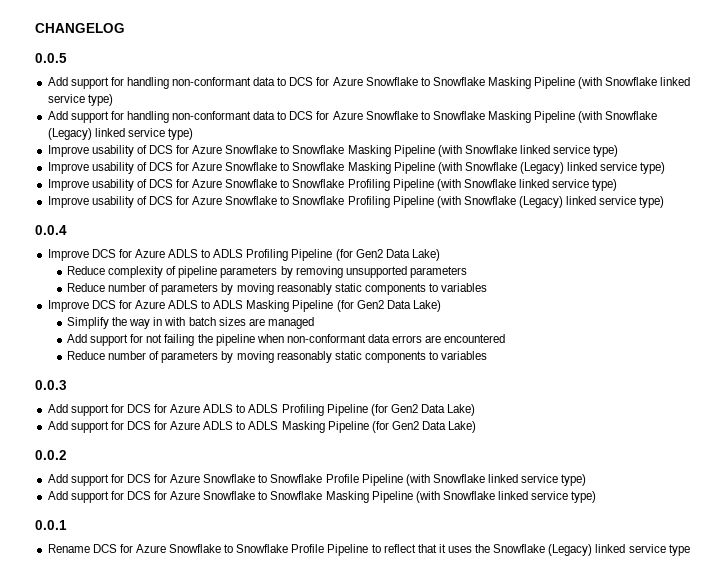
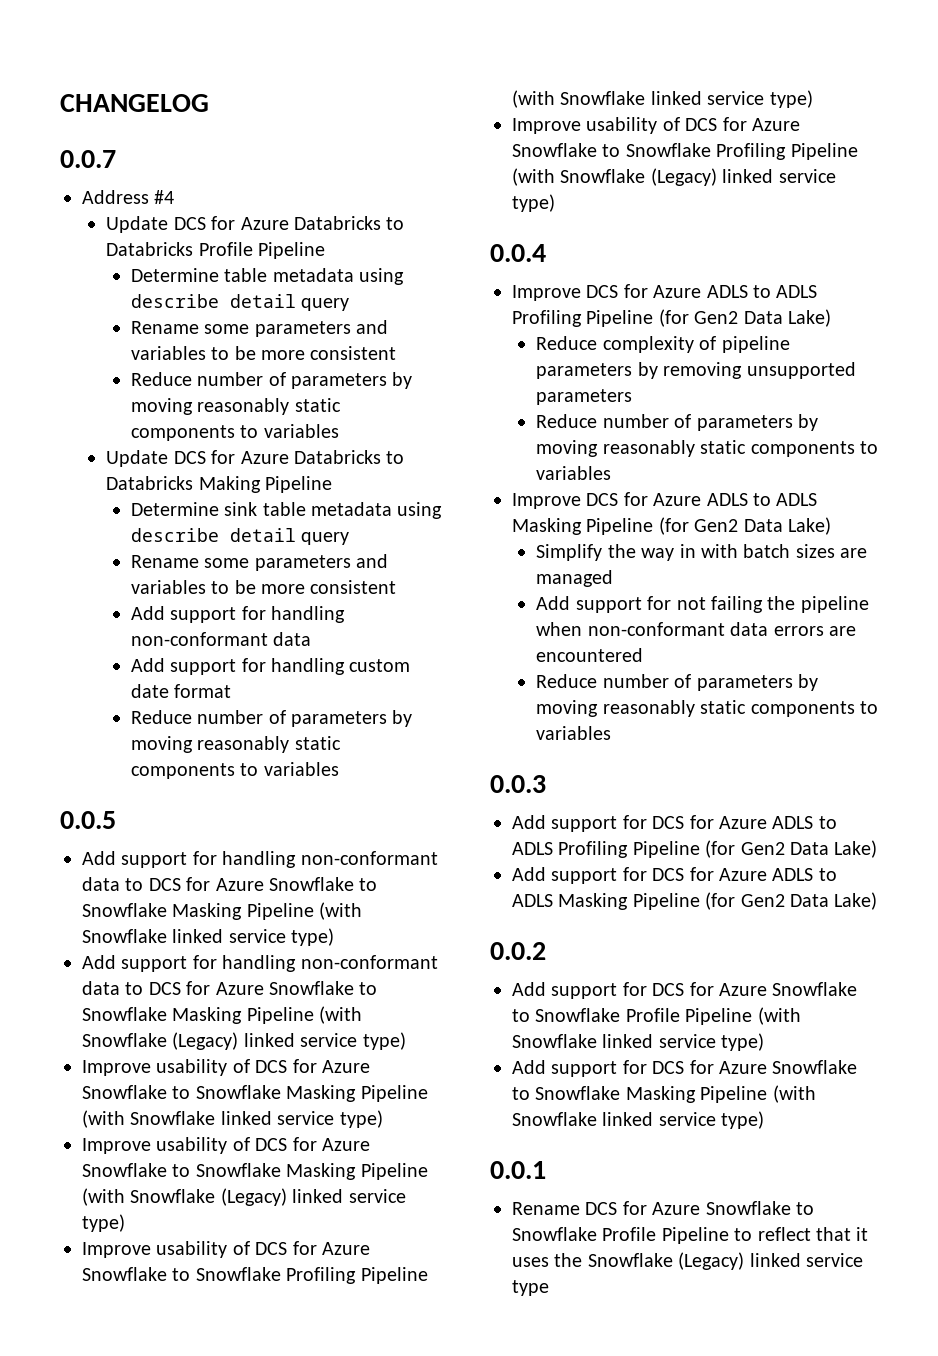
(125, 28) none -> [60,150,116,168] [82,190,175,204] [106,216,405,233] [106,242,326,259] [130,268,404,285] [130,294,350,311] [130,320,388,337] [130,346,397,360] [130,372,413,389] [130,398,341,415] [130,424,339,441] [106,450,405,467] [106,476,333,493] [130,502,443,519] [130,528,350,545] [130,554,388,571] [130,580,397,594] [130,606,345,623] [130,632,312,646] [130,658,411,675] [130,684,232,698] [130,710,413,727] [130,736,341,753] [130,762,339,779] // 0.0.7 // Address #4 // Update DCS for Azure Databricks to Databricks Profile Pipeline // Determine table metadata using describe detail query // Rename some parameters and variables to be more consistent // Reduce number of parameters by moving reasonably static components to variables // Update DCS for Azure Databricks to Databricks Making Pipeline // Determine sink table metadata using describe detail query // Rename some parameters and variables to be more consistent // Add support for handling non-conformant data // Add support for handling custom date format // Reduce number of parameters by moving reasonably static components to variables

